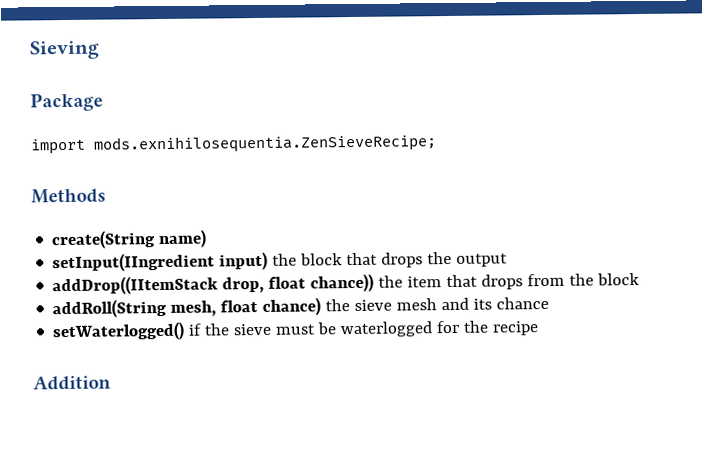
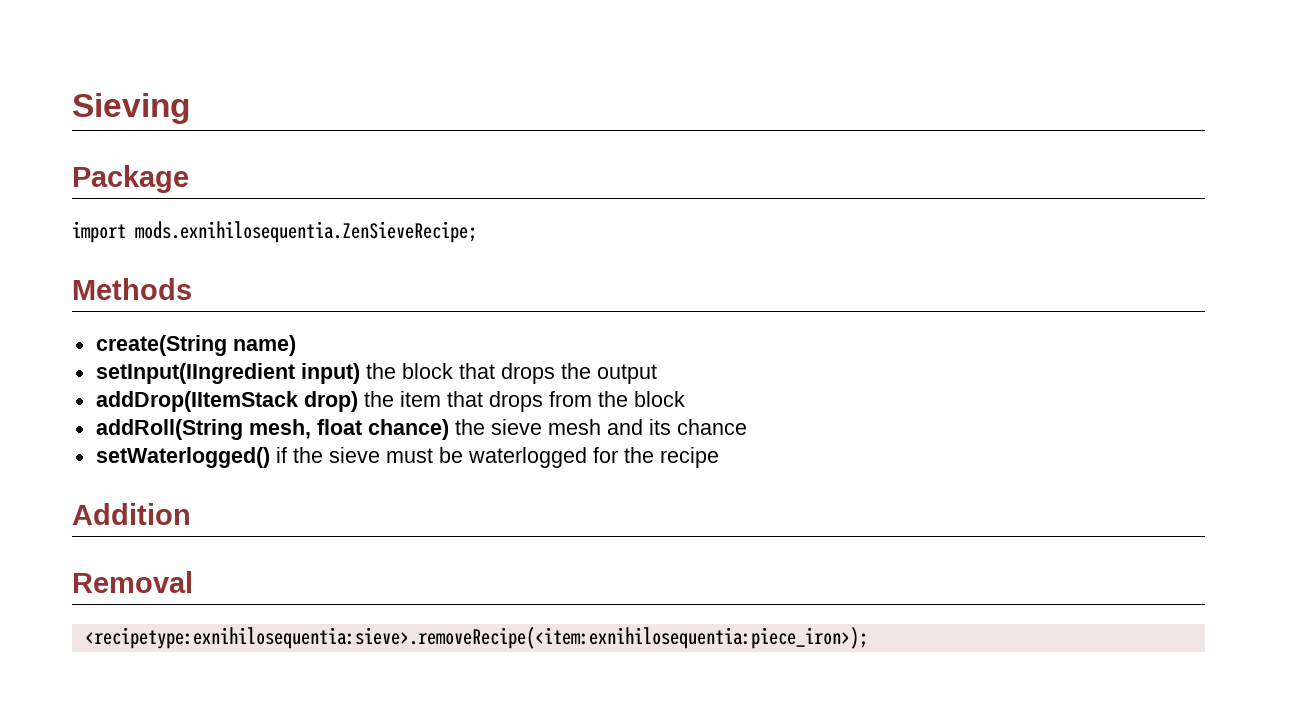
[52,273,375,296] addDrop((IItemStack drop, float chance)) -> [95,391,358,412] addDrop(IItemStack drop)
(111, 383) none -> [72,571,193,593] [84,627,868,649] // Removal // <recipetype:exnihilosequentia:sieve>.removeRecipe(<item:exnihilosequentia:piece_iron>);

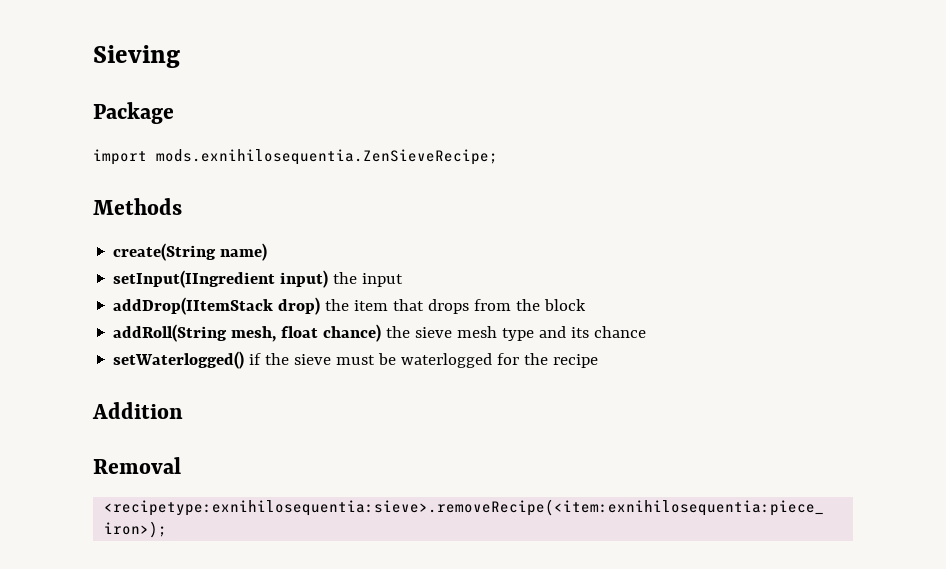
[401,363,657,384] block that drops the output -> [362,273,404,287] input
(601, 427) none -> [502,328,535,341] type

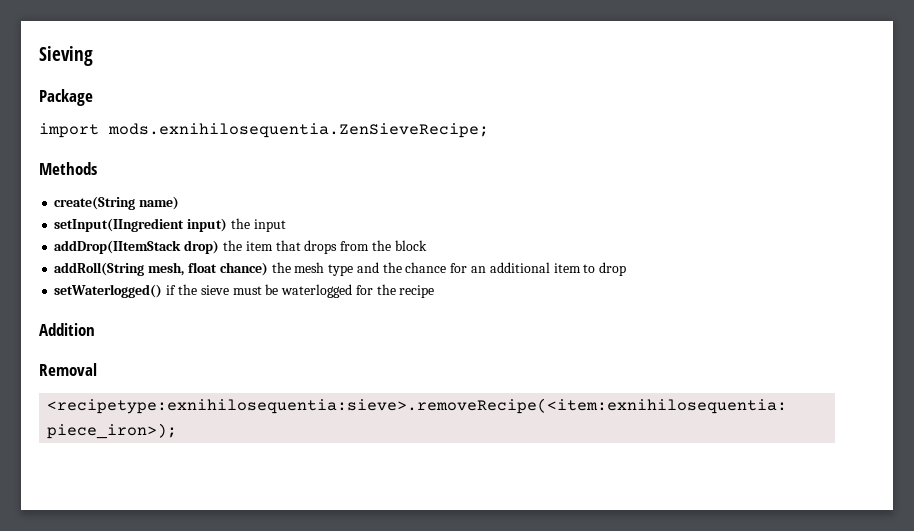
[415,327,453,338] sieve -> (291, 267) none
[571,327,590,338] its -> [382,262,402,273] the
(647, 332) none -> [450,262,627,276] for an additional item to drop

